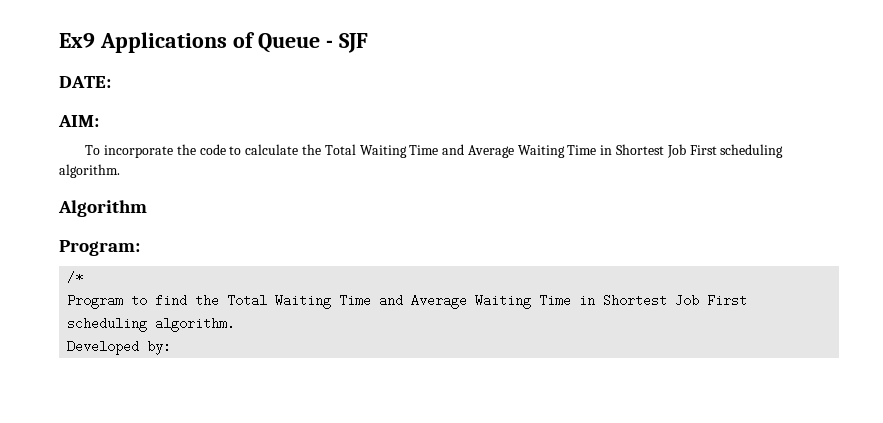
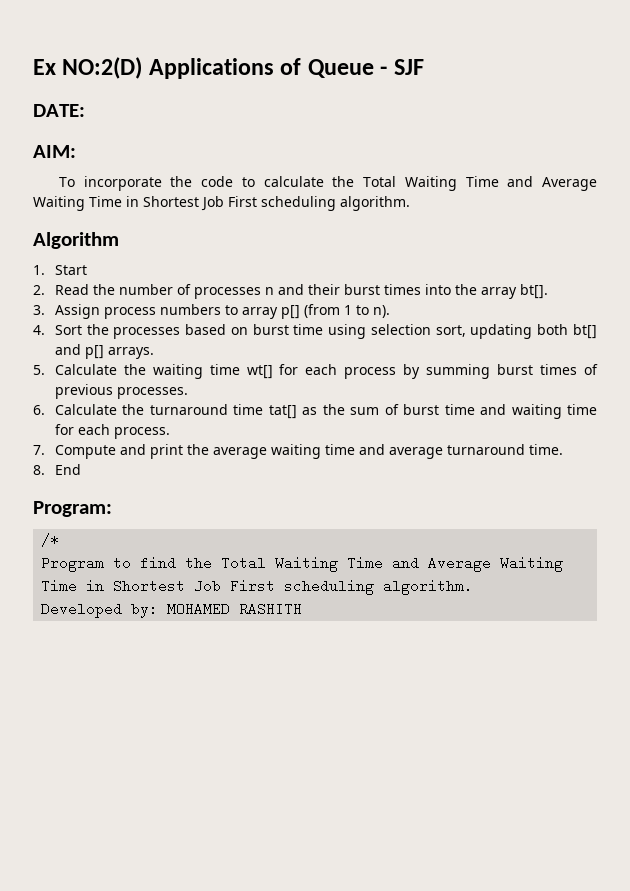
[59,33,95,48] Ex9 -> [33,57,143,79] Ex NO:2(D)
(147, 208) none -> [33,265,87,275] [33,284,548,299] [33,304,390,319] [33,324,597,339] [54,344,154,359] [33,364,598,379] [54,384,188,399] [33,404,598,419] [54,424,170,439] [33,444,563,459] [33,464,81,475] // 1. Start // 2. Read the number of processes n and their burst times into the array bt[]. // 3. Assign process numbers to array p[] (from 1 to n). // 4. Sort the processes based on burst time using selection sort, updating both bt[] and p[] arrays. // 5. Calculate the waiting time wt[] for each process by summing burst times of previous processes. // 6. Calculate the turnaround time tat[] as the sum of burst time and waiting time for each process. // 7. Compute and print the average waiting time and average turnaround time. // 8. End
(172, 347) none -> [167,602,303,616] MOHAMED RASHITH

